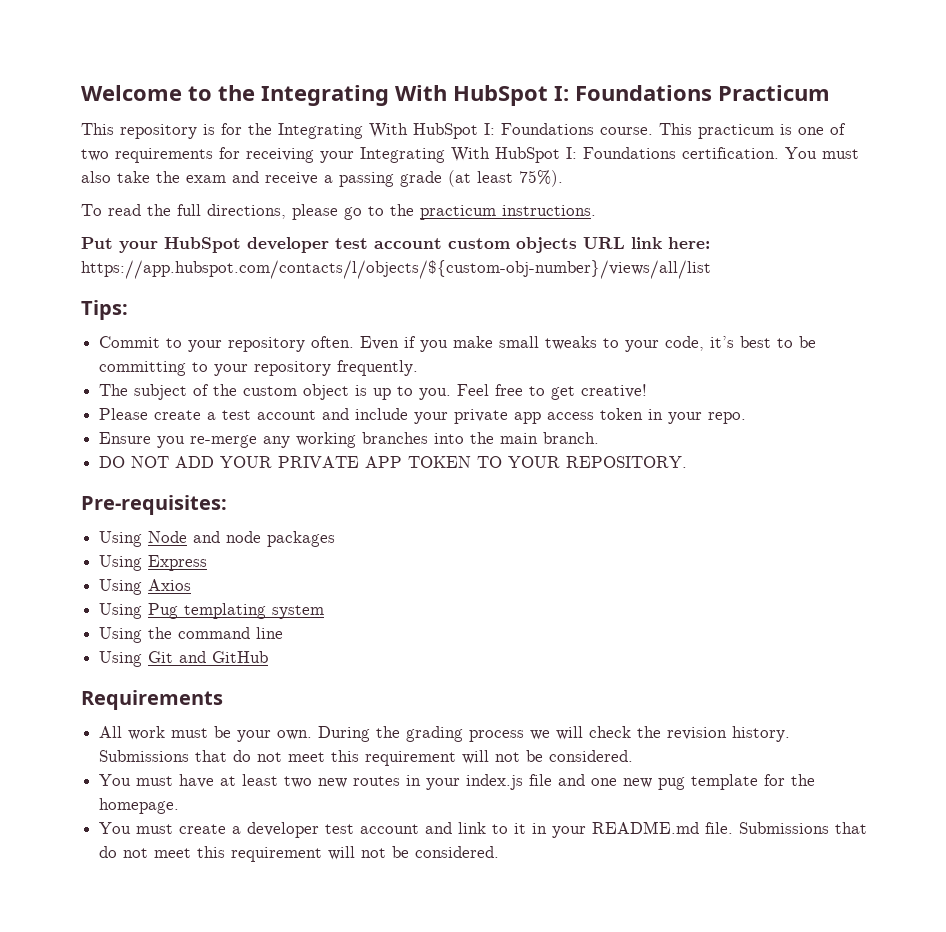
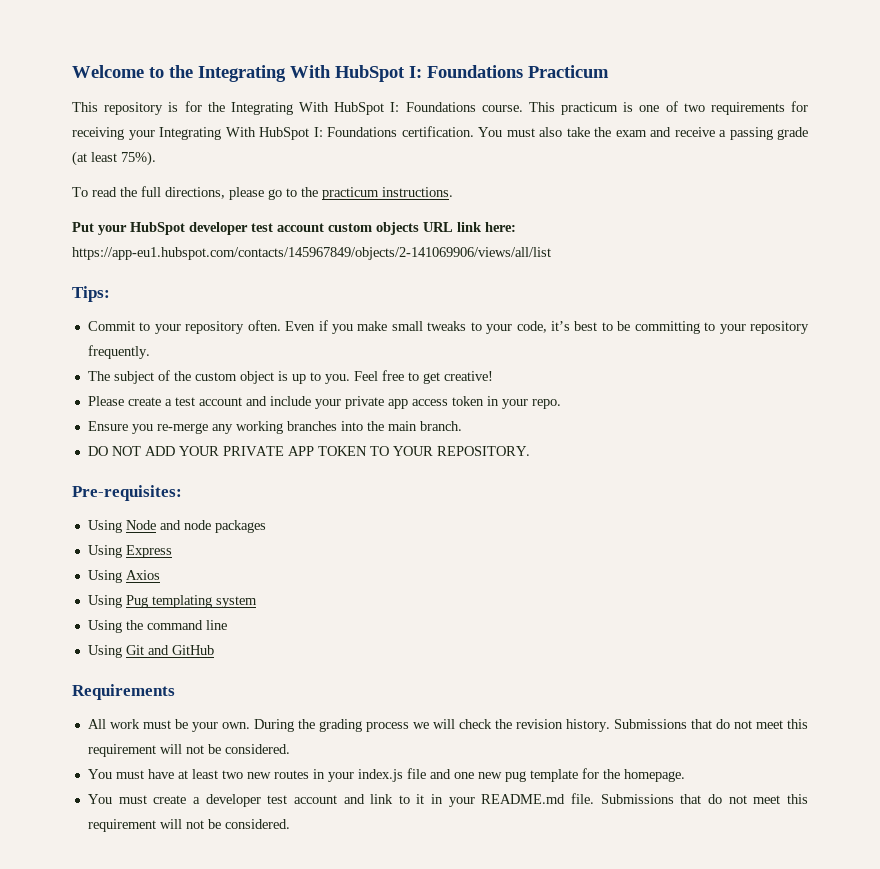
[81,260,711,279] https://app.hubspot.com/contacts/l/objects/${custom-obj-number}/views/all/list -> [72,247,551,260] https://app-eu1.hubspot.com/contacts/145967849/objects/2-141069906/views/all/list

